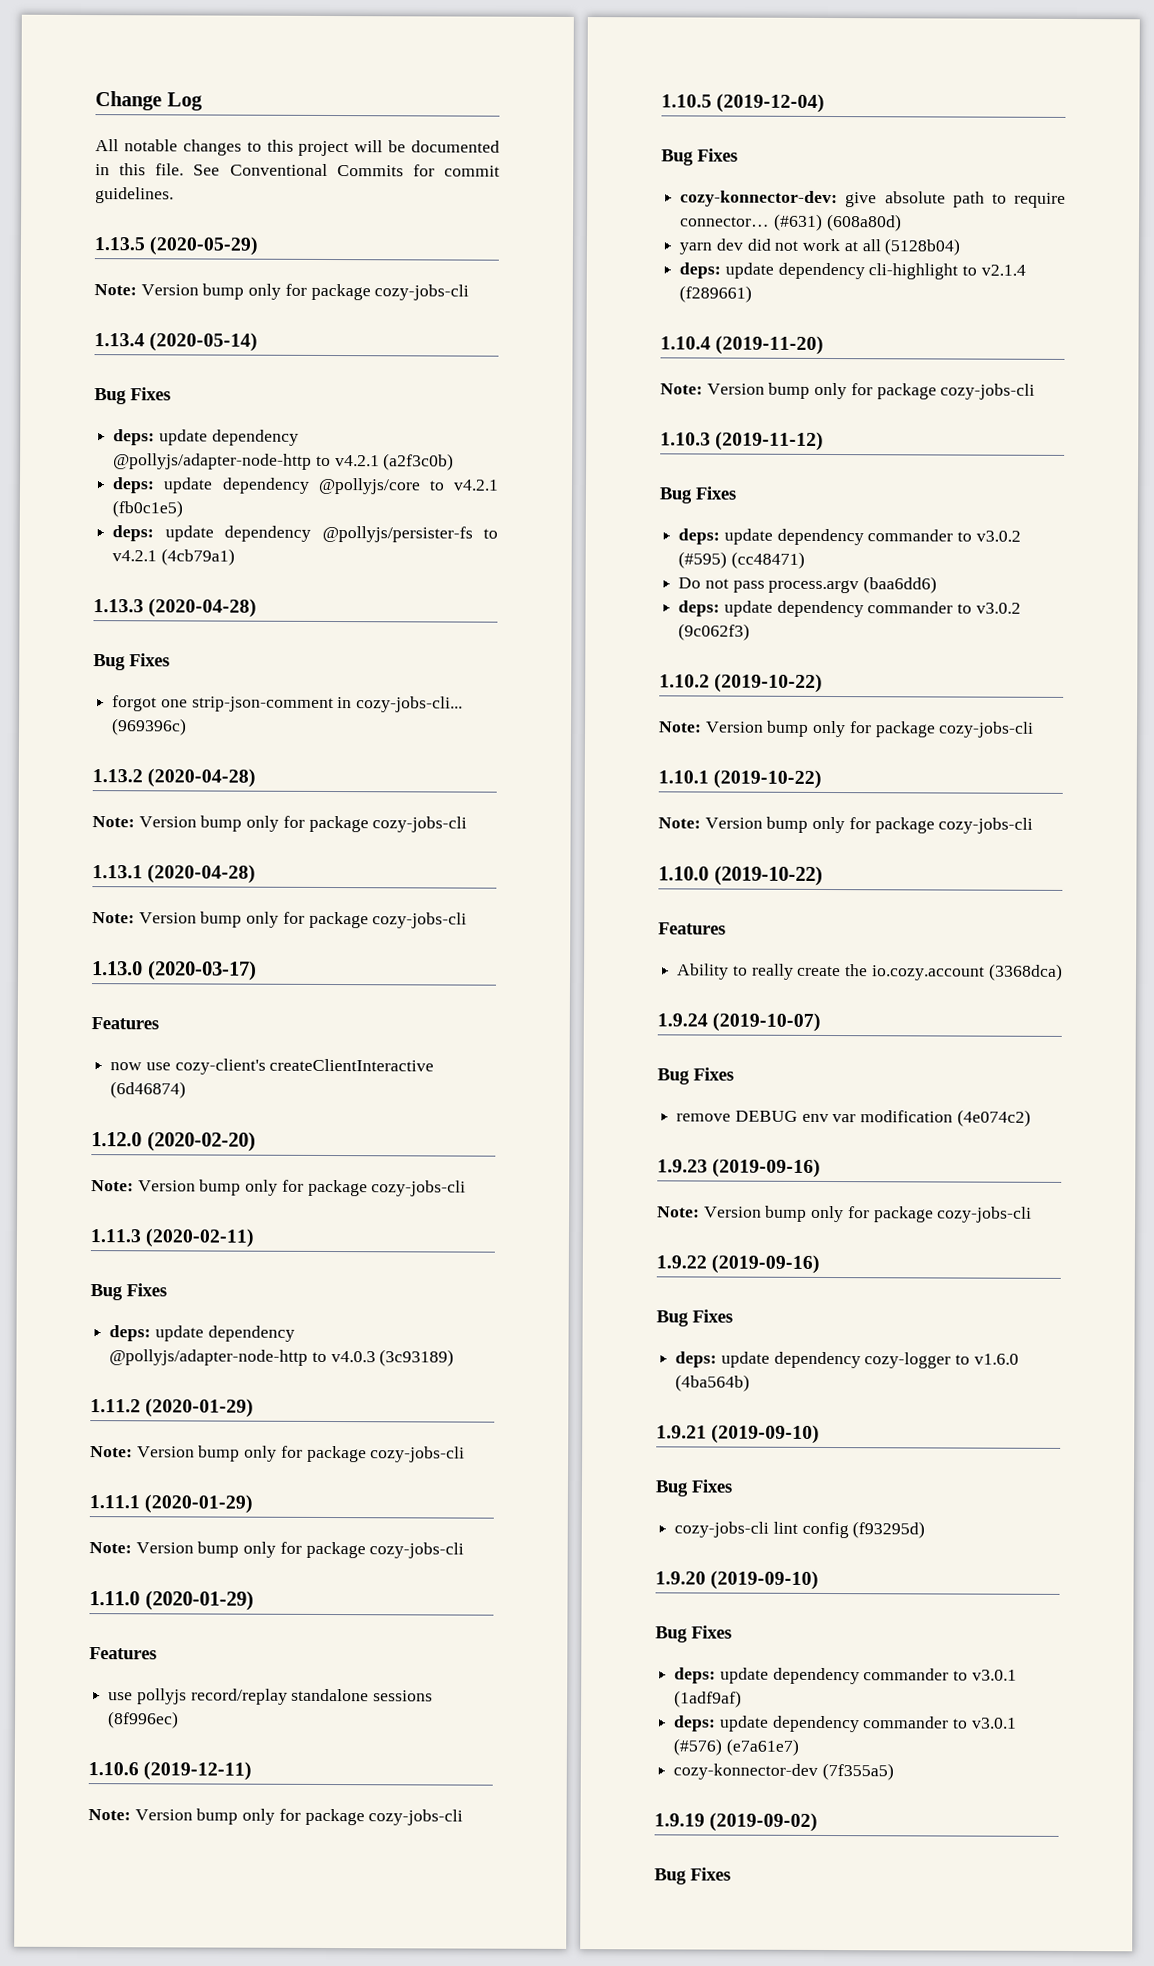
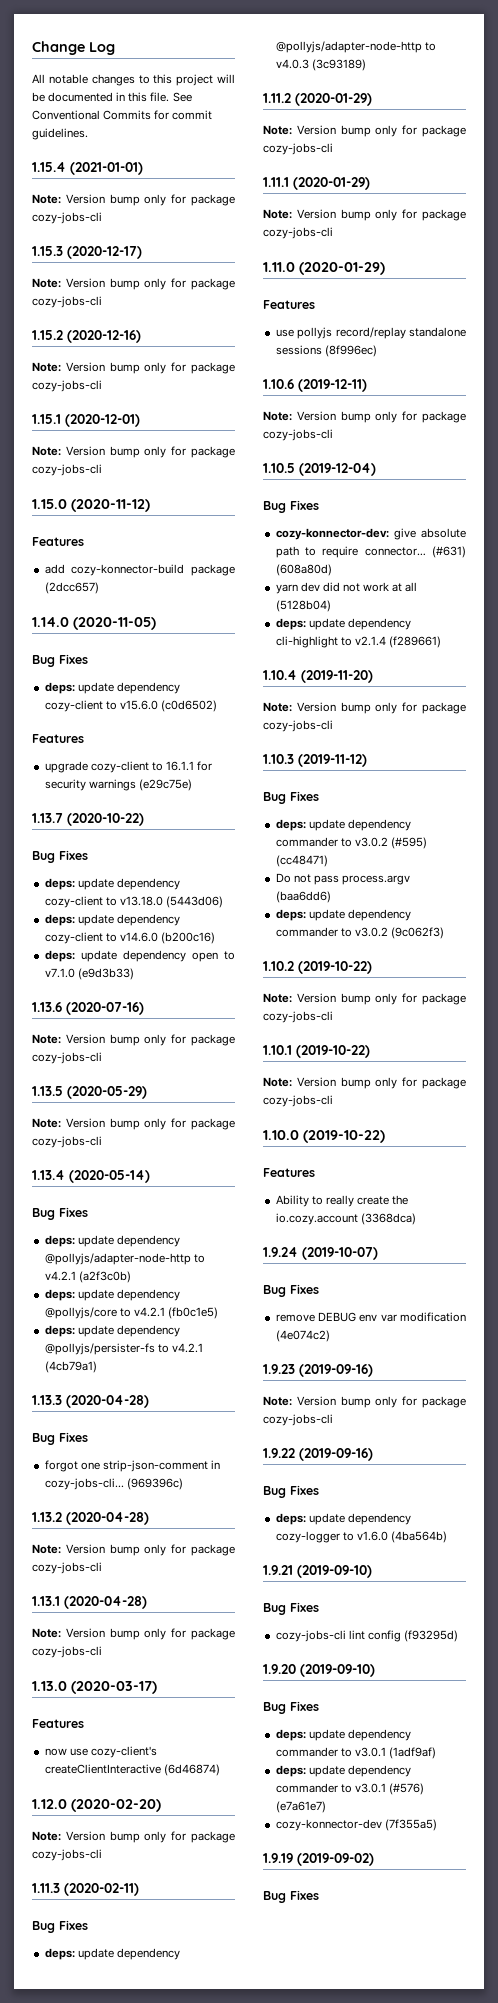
(174, 195) none -> [32,162,143,175] [32,194,235,206] [32,212,102,224] [32,246,142,259] [32,278,235,290] [32,296,102,308] [32,330,141,343] [32,362,235,374] [32,380,102,392] [32,414,140,427] [32,446,235,458] [32,464,102,476] [32,499,150,512] [32,537,84,546] [44,564,235,576] [44,582,99,594] [32,617,156,630] [32,654,88,667] [44,682,180,694] [44,700,217,712] [32,734,84,743] [44,761,213,773] [44,779,192,791] [32,813,144,826] [32,850,88,863] [44,878,180,890] [44,896,223,908] [44,914,180,926] [44,932,215,944] [44,950,235,962] [44,968,134,980] [32,1002,144,1015] [32,1034,235,1046] [32,1052,102,1064] // 1.15.4 (2021-01-01) // Note: Version bump only for package cozy-jobs-cli // 1.15.3 (2020-12-17) // Note: Version bump only for package cozy-jobs-cli // 1.15.2 (2020-12-16) // Note: Version bump only for package cozy-jobs-cli // 1.15.1 (2020-12-01) // Note: Version bump only for package cozy-jobs-cli // 1.15.0 (2020-11-12) // Features // add cozy-konnector-build package (2dcc657) // 1.14.0 (2020-11-05) // Bug Fixes // deps: update dependency cozy-client to v15.6.0 (c0d6502) // Features // upgrade cozy-client to 16.1.1 for security warnings (e29c75e) // 1.13.7 (2020-10-22) // Bug Fixes // deps: update dependency cozy-client to v13.18.0 (5443d06) // deps: update dependency cozy-client to v14.6.0 (b200c16) // deps: update dependency open to v7.1.0 (e9d3b33) // 1.13.6 (2020-07-16) // Note: Version bump only for package cozy-jobs-cli

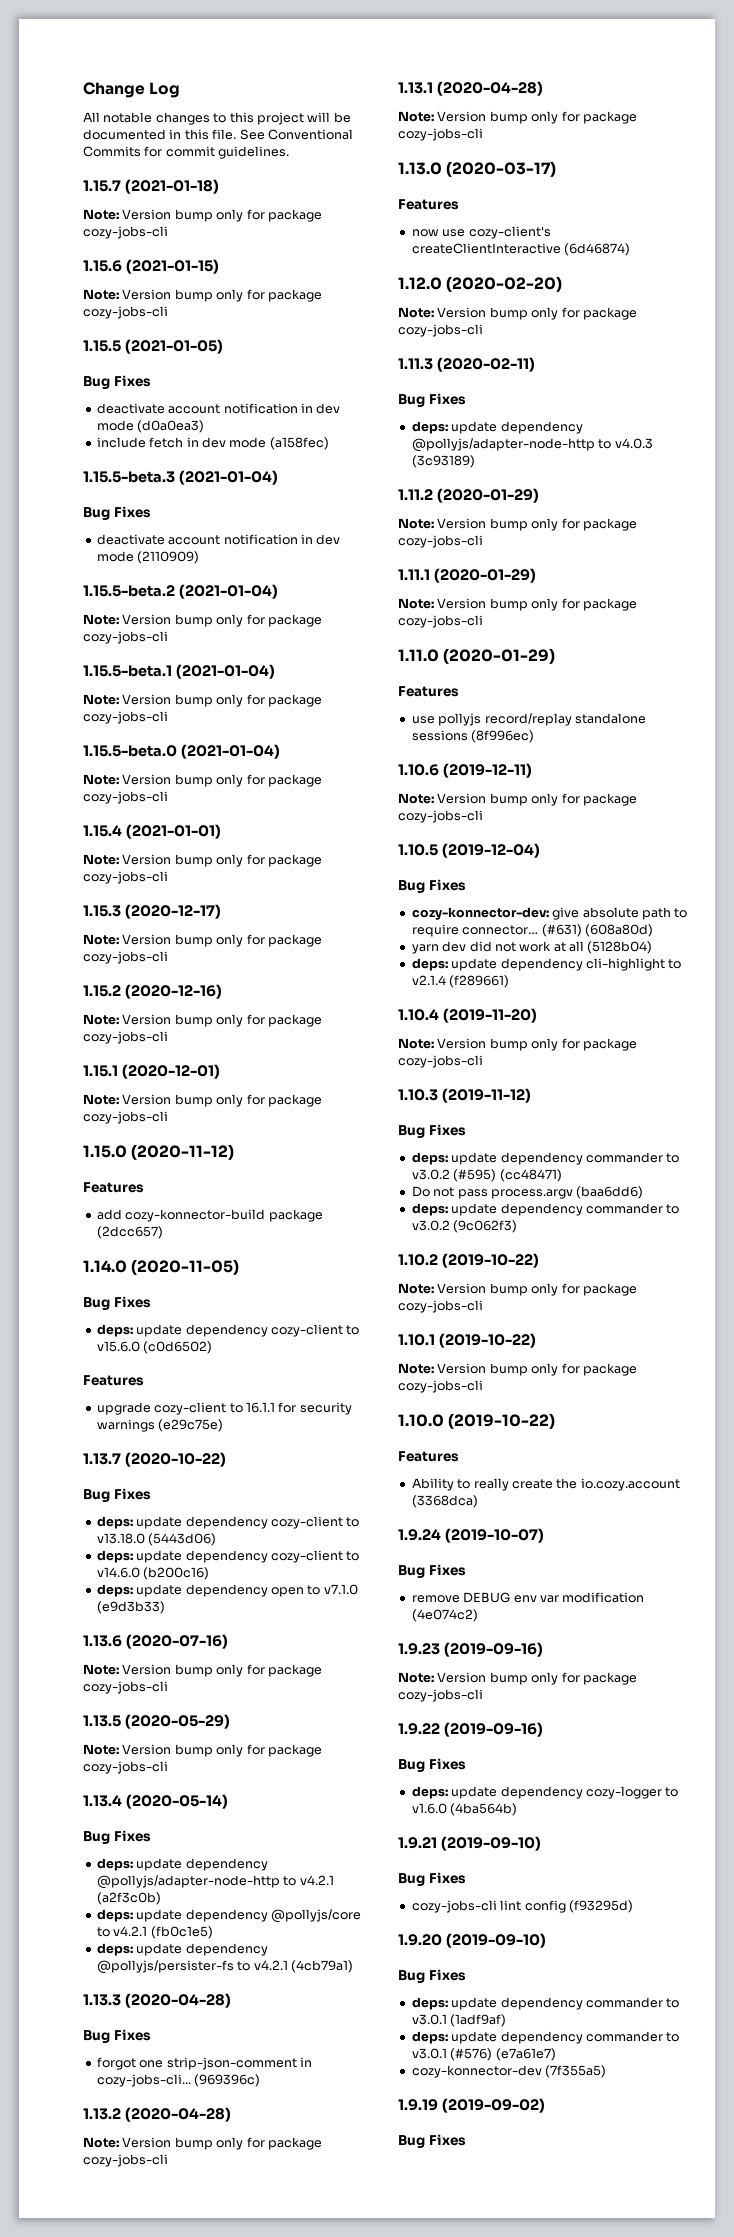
(88, 134) none -> [83,179,219,194] [83,209,322,222] [83,226,168,239] [83,259,219,274] [83,289,322,302] [83,306,168,319] [83,339,223,354] [83,375,151,389] [96,403,341,414] [96,420,205,433] [96,437,329,450] [83,470,278,485] [83,506,151,520] [96,534,341,545] [96,551,200,564] [83,584,278,599] [83,614,322,627] [83,631,168,644] [83,664,275,679] [83,694,322,707] [83,711,168,724] [83,744,280,759] [83,774,322,787] [83,791,168,804] // 1.15.7 (2021-01-18) // Note: Version bump only for package cozy-jobs-cli // 1.15.6 (2021-01-15) // Note: Version bump only for package cozy-jobs-cli // 1.15.5 (2021-01-05) // Bug Fixes // deactivate account notification in dev mode (d0a0ea3) // include fetch in dev mode (a158fec) // 1.15.5-beta.3 (2021-01-04) // Bug Fixes // deactivate account notification in dev mode (2110909) // 1.15.5-beta.2 (2021-01-04) // Note: Version bump only for package cozy-jobs-cli // 1.15.5-beta.1 (2021-01-04) // Note: Version bump only for package cozy-jobs-cli // 1.15.5-beta.0 (2021-01-04) // Note: Version bump only for package cozy-jobs-cli

